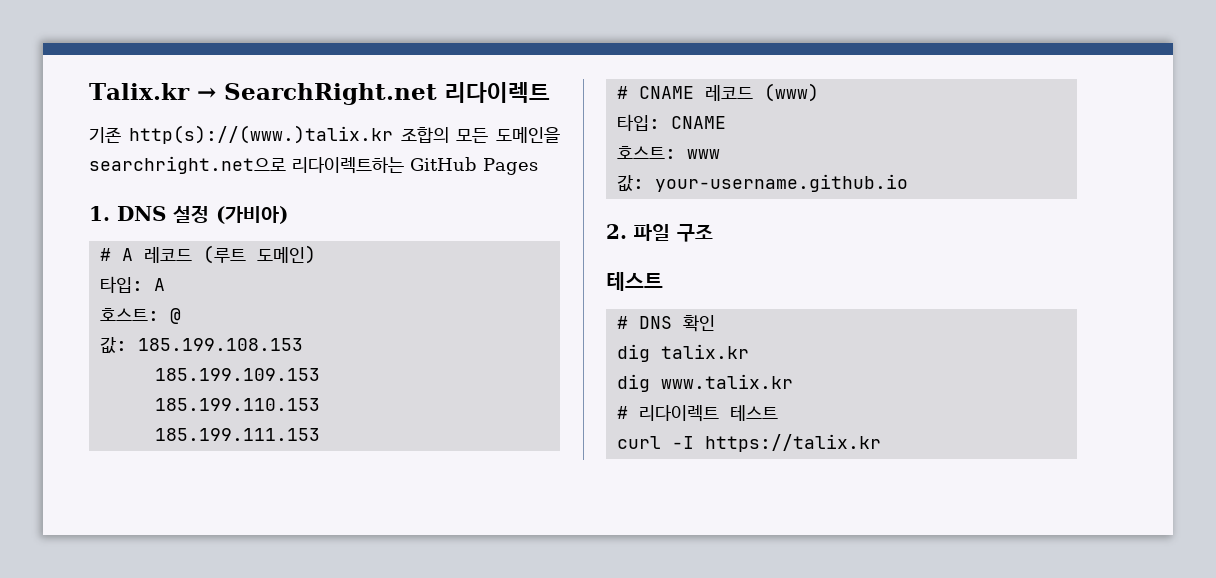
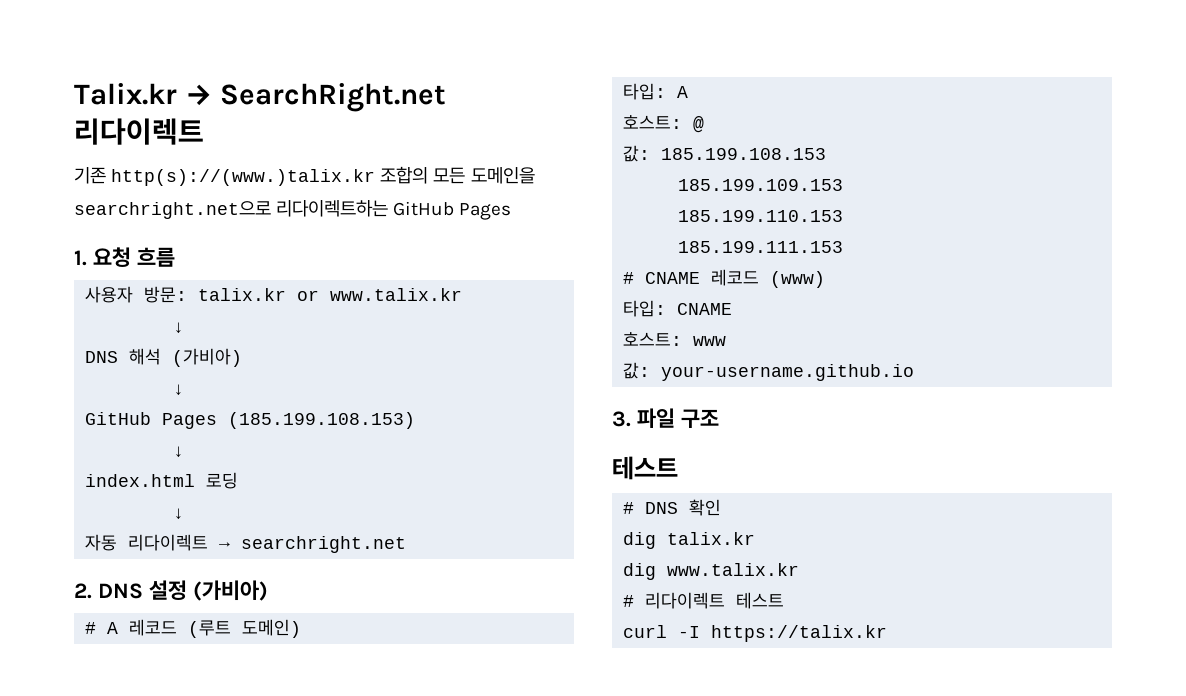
(110, 213) none -> [93,247,175,267] [85,286,463,303] [173,322,185,333] [85,348,243,367] [173,384,185,395] [85,412,416,429] [173,446,185,457] [85,472,239,489] [173,508,185,519] [85,534,407,553] [74,583,92,599] 요청 흐름 // 사용자 방문: talix.kr or www.talix.kr // ↓ // DNS 해석 (가비아) // ↓ // GitHub Pages (185.199.108.153) // ↓ // index.html 로딩 // ↓ // 자동 리다이렉트 → searchright.net // 2.
[606,224,627,239] 2. -> [612,411,631,427] 3.

